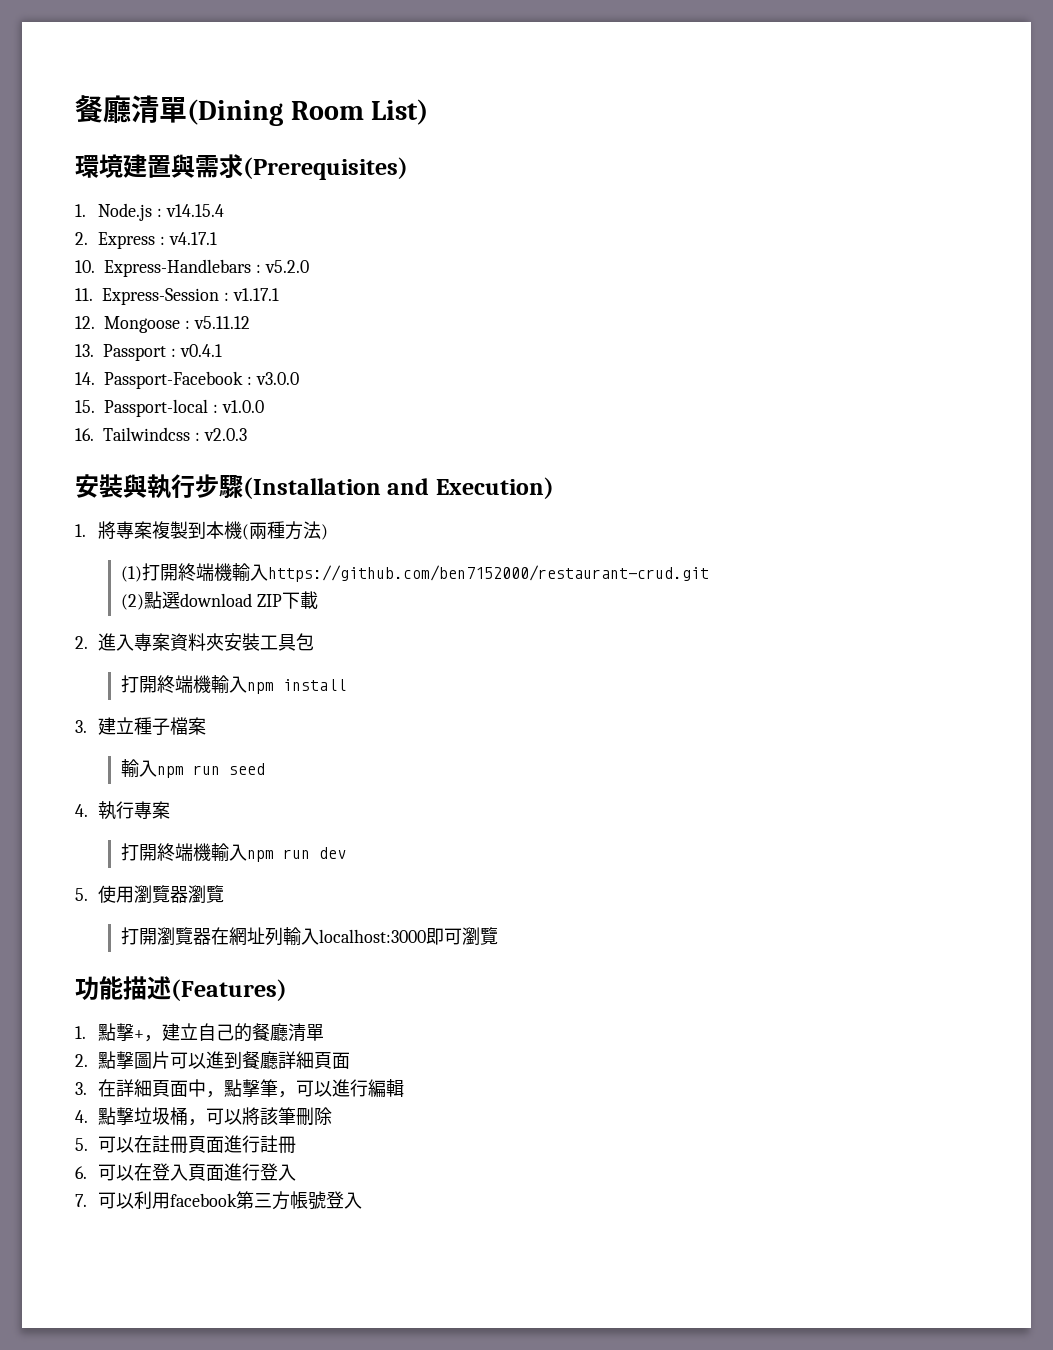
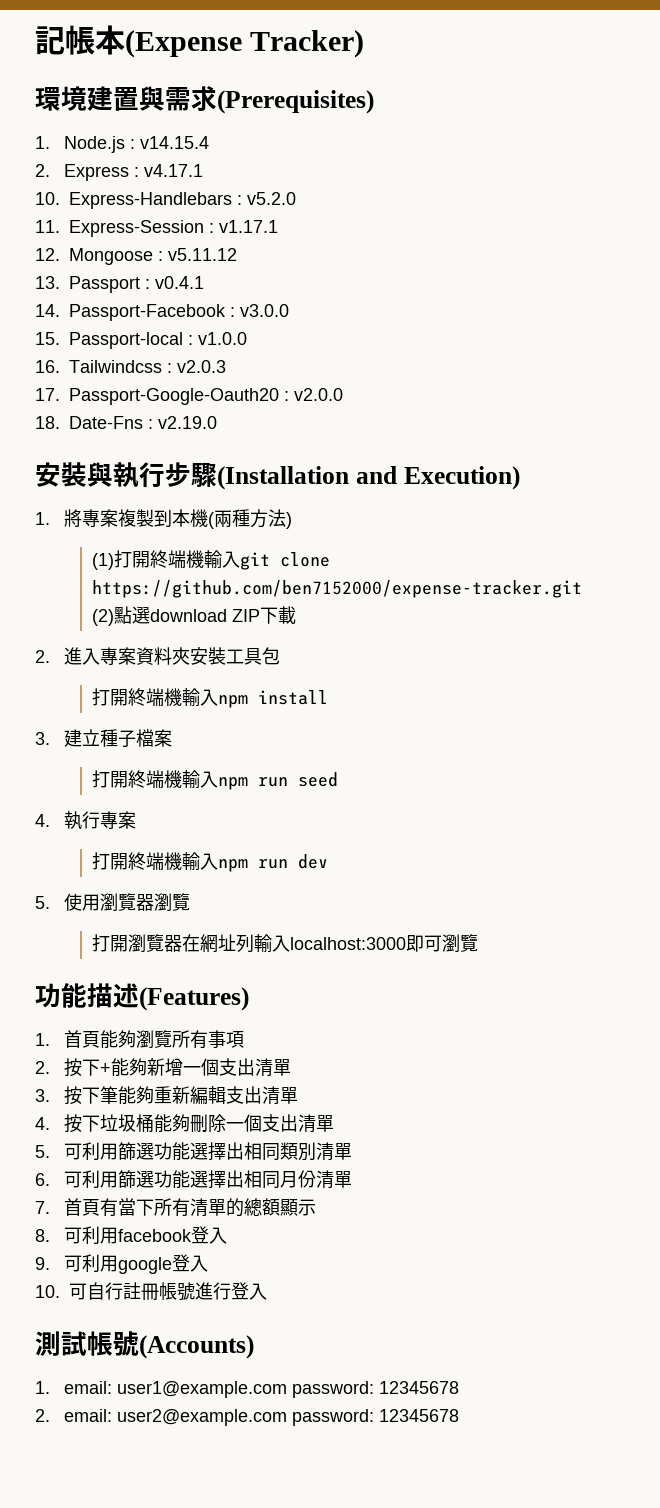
[75,95,429,126] 餐廳清單(Dining Room List) -> [35,25,365,58] 記帳本(Expense Tracker)
(247, 434) none -> [35,388,343,405] [35,416,217,429] // 17. Passport-Google-Oauth20 : v2.0.0 // 18. Date-Fns : v2.19.0
[268,565,710,582] https://github.com/ben7152000/restaurant-crud.git -> [240,552,331,570] [92,580,583,598] git clone https://github.com/ben7152000/expense-tracker.git
(207, 726) none -> [92,770,183,788] 打開終端機
[98,1023,325,1042] [75,1051,351,1070] [75,1079,405,1098] [75,1107,333,1126] [75,1135,297,1154] [75,1163,297,1181] [75,1191,363,1210] 點擊+，建立自己的餐廳清單 // 2.點擊圖片可以進到餐廳詳細頁面 // 3.在詳細頁面中，點擊筆，可以進行編輯 // 4.點擊垃圾桶，可以將該筆刪除 // 5.可以在註冊頁面進行註冊 // 6.可以在登入頁面進行登入 // 7.可以利用facebook第三方帳號登入 -> [63,1030,244,1049] [35,1058,291,1077] [35,1086,298,1105] [35,1114,334,1133] [35,1142,352,1161] [35,1170,352,1189] [35,1198,316,1217] [35,1226,227,1244] [35,1254,208,1274] [35,1282,267,1301] [35,1331,254,1359] [35,1381,459,1398] [35,1409,459,1426] 首頁能夠瀏覽所有事項 // 2.按下+能夠新增一個支出清單 // 3.按下筆能夠重新編輯支出清單 // 4.按下垃圾桶能夠刪除一個支出清單 // 5.可利用篩選功能選擇出相同類別清單 // 6.可利用篩選功能選擇出相同月份清單 // 7.首頁有當下所有清單的總額顯示 // 8.可利用facebook登入 // 9.可利用google登入 // 10.可自行註冊帳號進行登入 // 測試帳號(Accounts) // 1. email: user1@example.com password: 12345678 // 2. email: user2@example.com password: 12345678

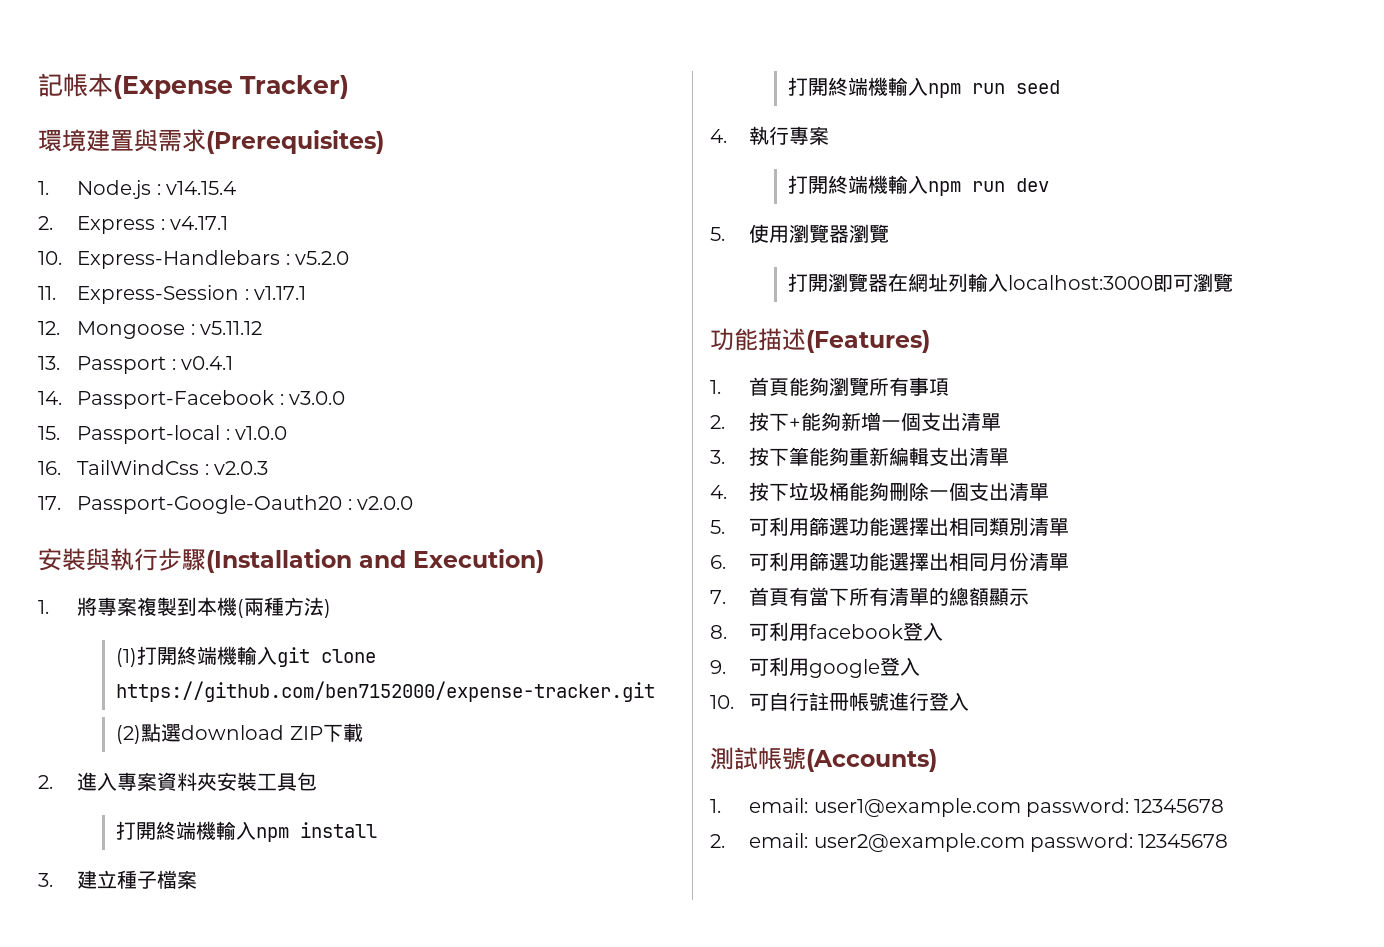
[69,360,162,373] Tailwindcss -> [77,460,200,475] TailWindCss
[35,416,217,429] // 18. Date-Fns : v2.19.0 -> (413, 503) none

